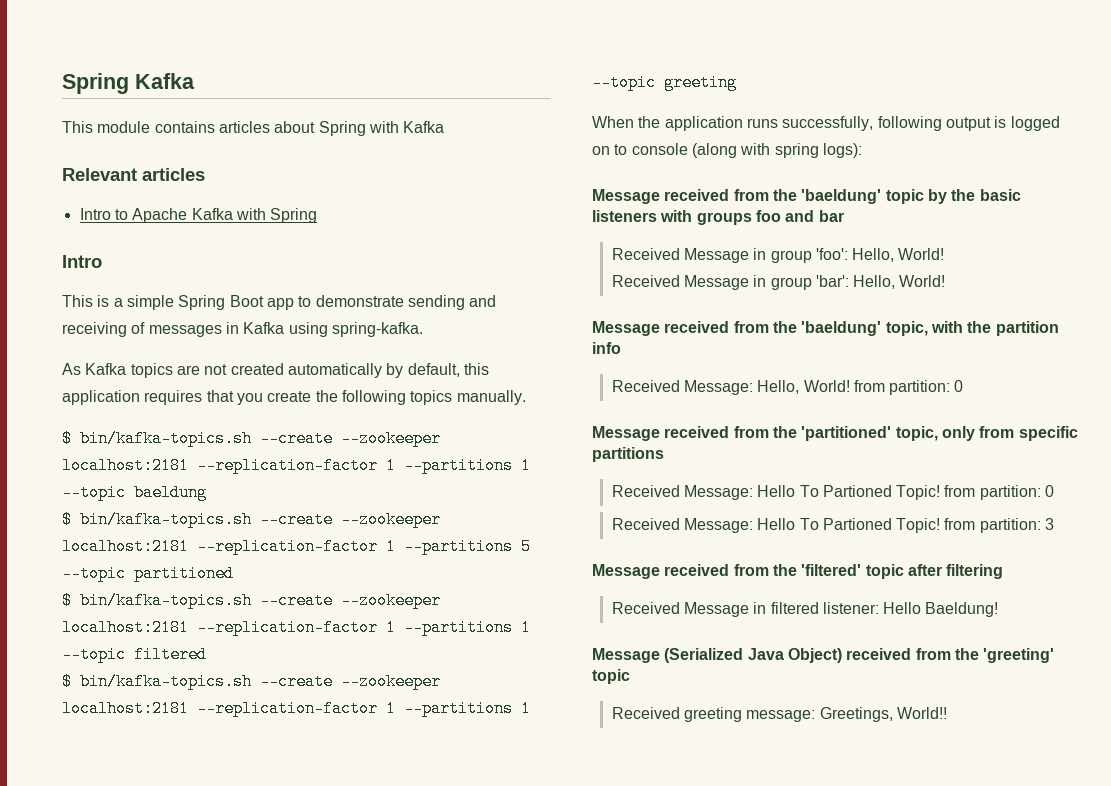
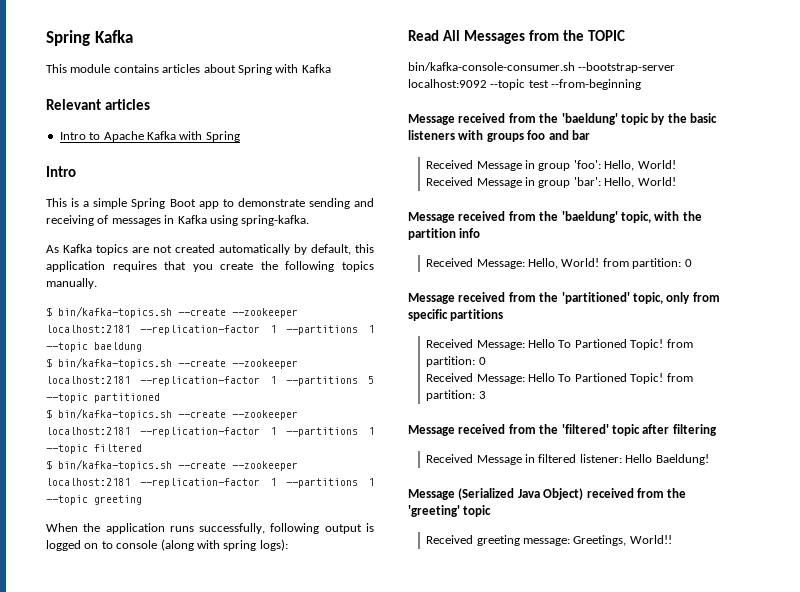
(862, 150) none -> [408,30,625,44] [408,62,676,73] [408,79,642,90] // Read All Messages from the TOPIC // bin/kafka-console-consumer.sh --bootstrap-server localhost:9092 --topic test --from-beginning

